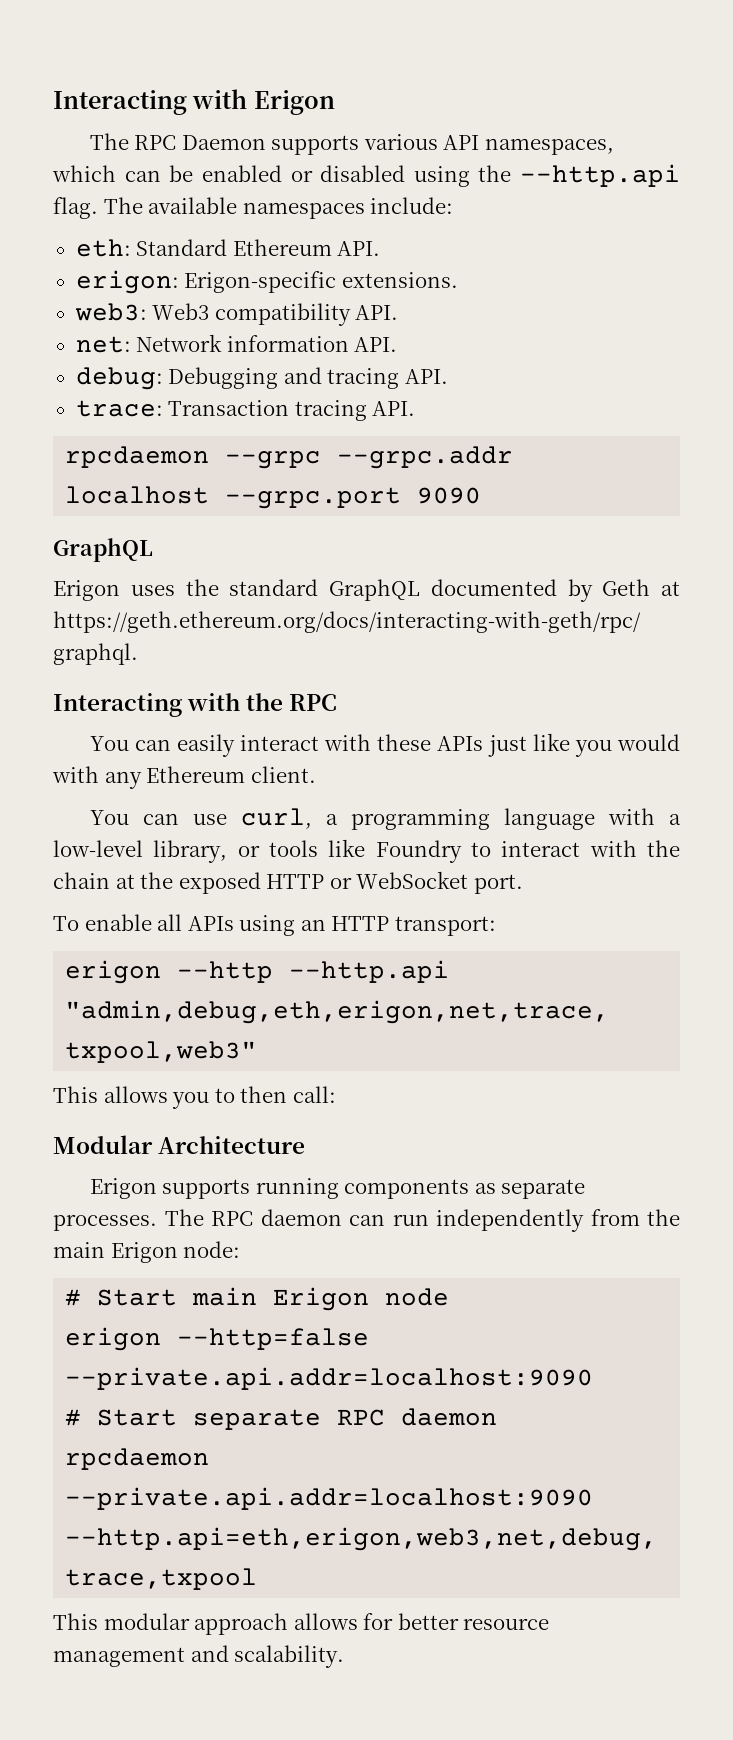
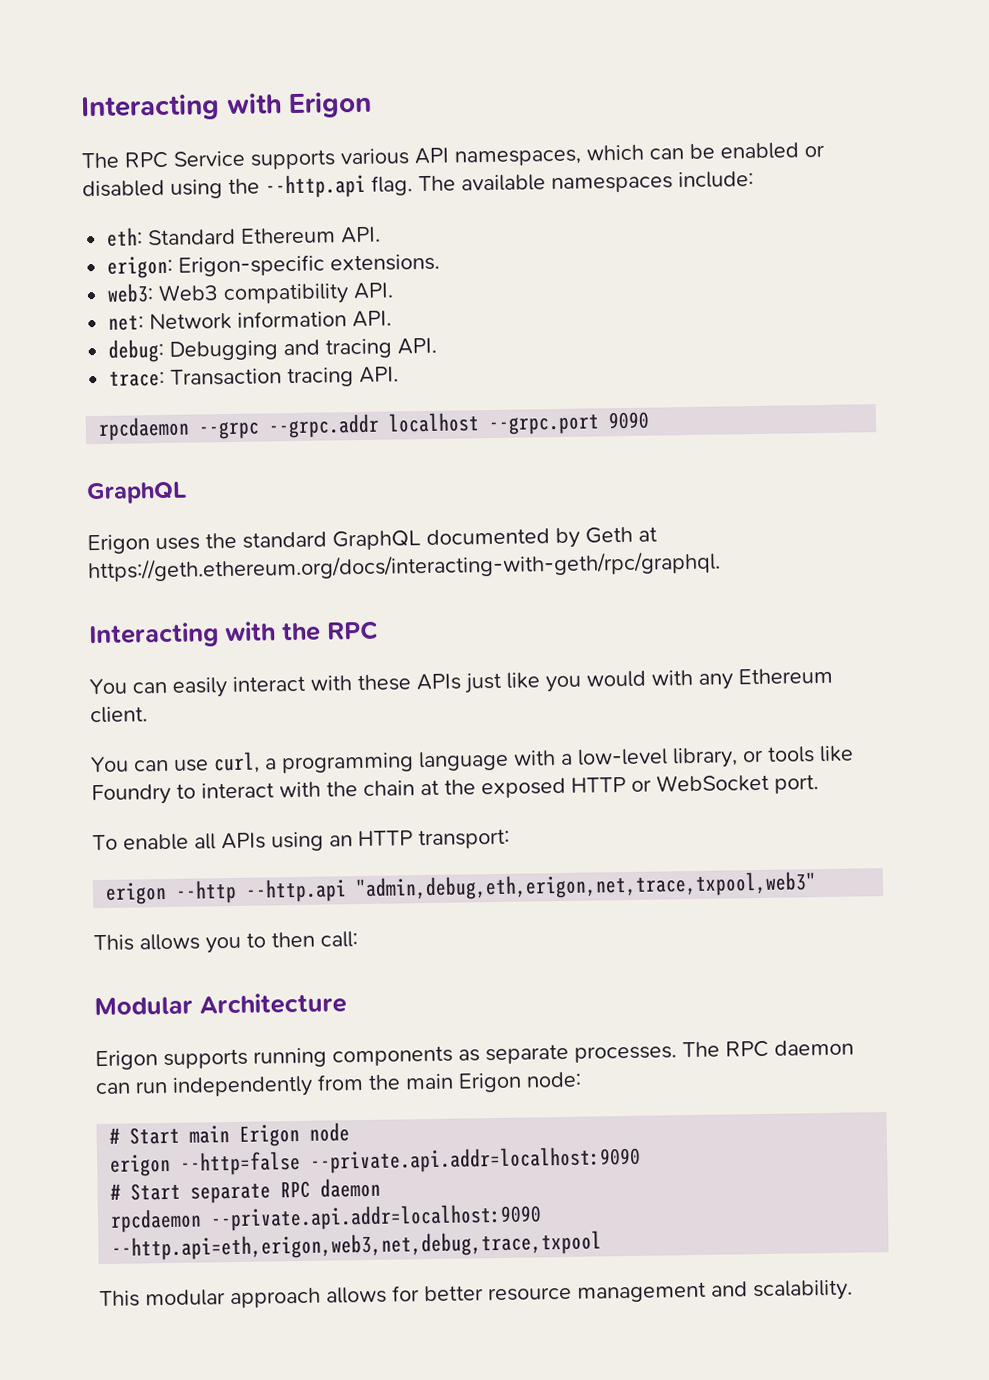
[181,135,266,150] Daemon -> [173,150,246,167] Service

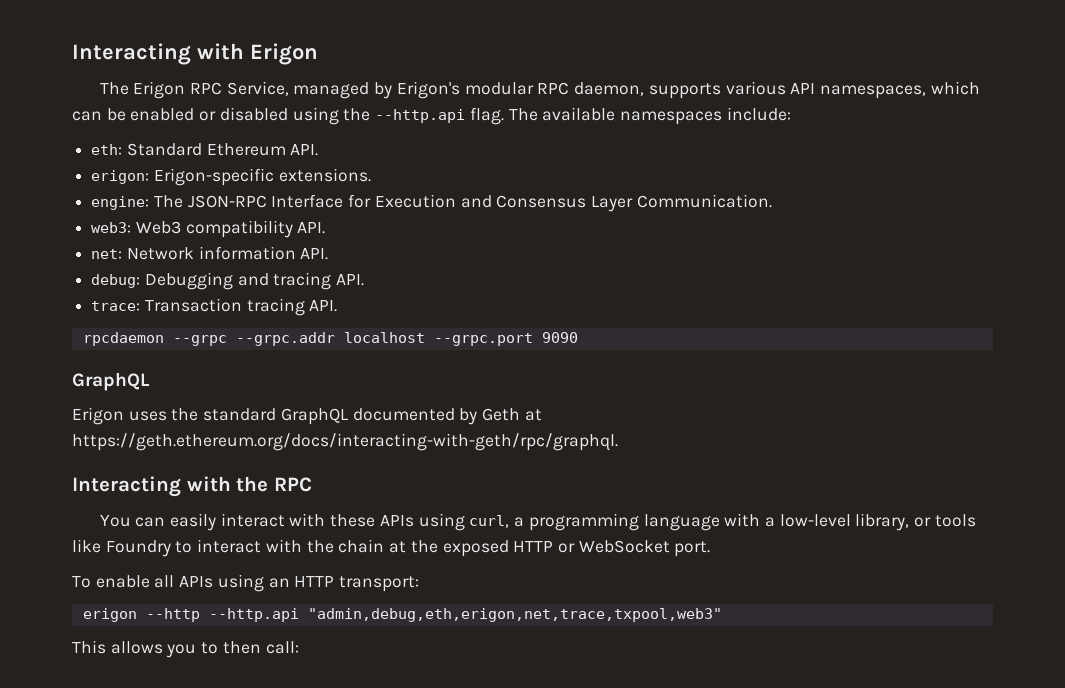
[124,150,246,169] RPC Service -> [133,81,645,99] Erigon RPC Service, managed by Erigon's modular RPC daemon,
(441, 262) none -> [91,194,772,212] // engine: The JSON-RPC Interface for Execution and Consensus Layer Communication.
[464,667,833,694] [90,706,148,724] [90,756,209,773] just like you would with any Ethereum client. // You can use -> [418,513,465,531] using
[94,992,347,1016] [95,1039,854,1071] [95,1071,582,1098] [109,1122,351,1147] [110,1145,642,1177] [110,1177,382,1204] [110,1203,543,1233] [111,1230,603,1261] [99,1279,853,1309] // Modular Architecture // Erigon supports running components as separate processes. The RPC daemon can run independently from the main Erigon node: // # Start main Erigon node // erigon --http=false --private.api.addr=localhost:9090 // # Start separate RPC daemon // rpcdaemon --private.api.addr=localhost:9090 --http.api=eth,erigon,web3,net,debug,trace,txpool // This modular approach allows for better resource management and scalability. -> (299, 647) none

